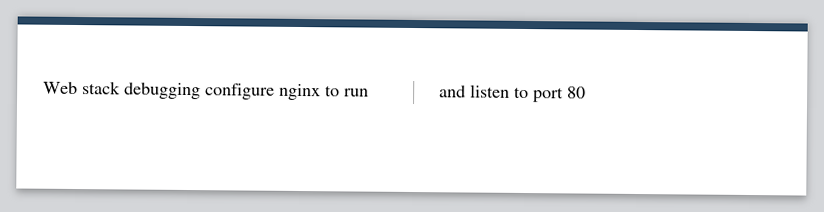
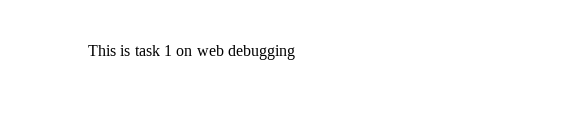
[43,81,586,103] Web stack debugging configure nginx to run and listen to port 80 -> [88,45,295,60] This is task 1 on web debugging

